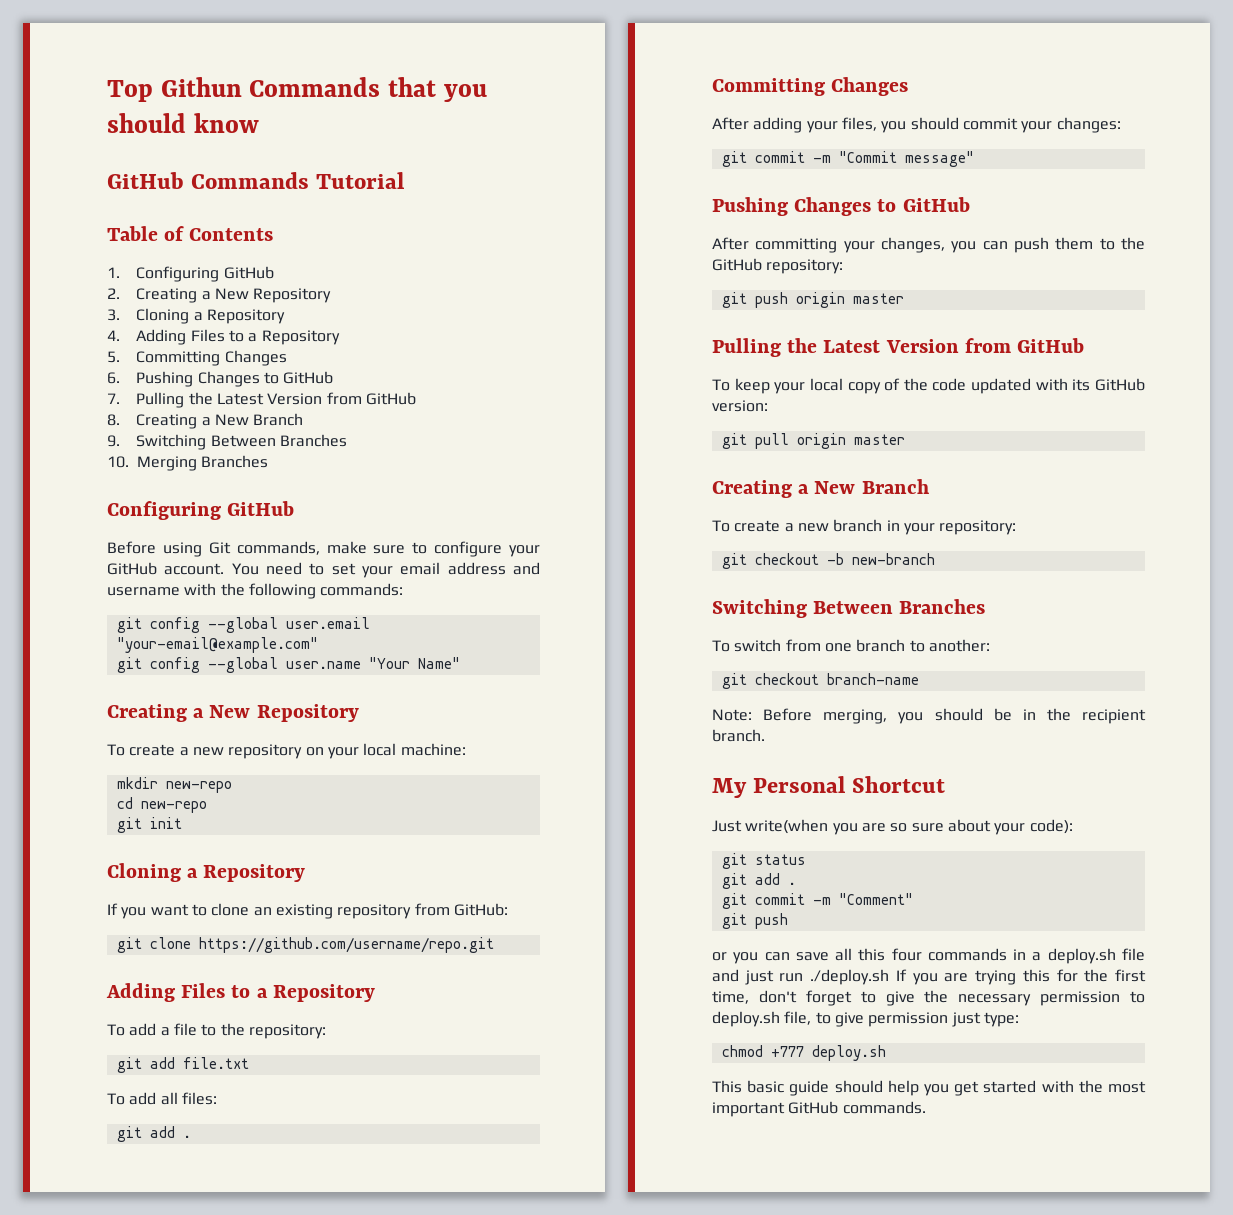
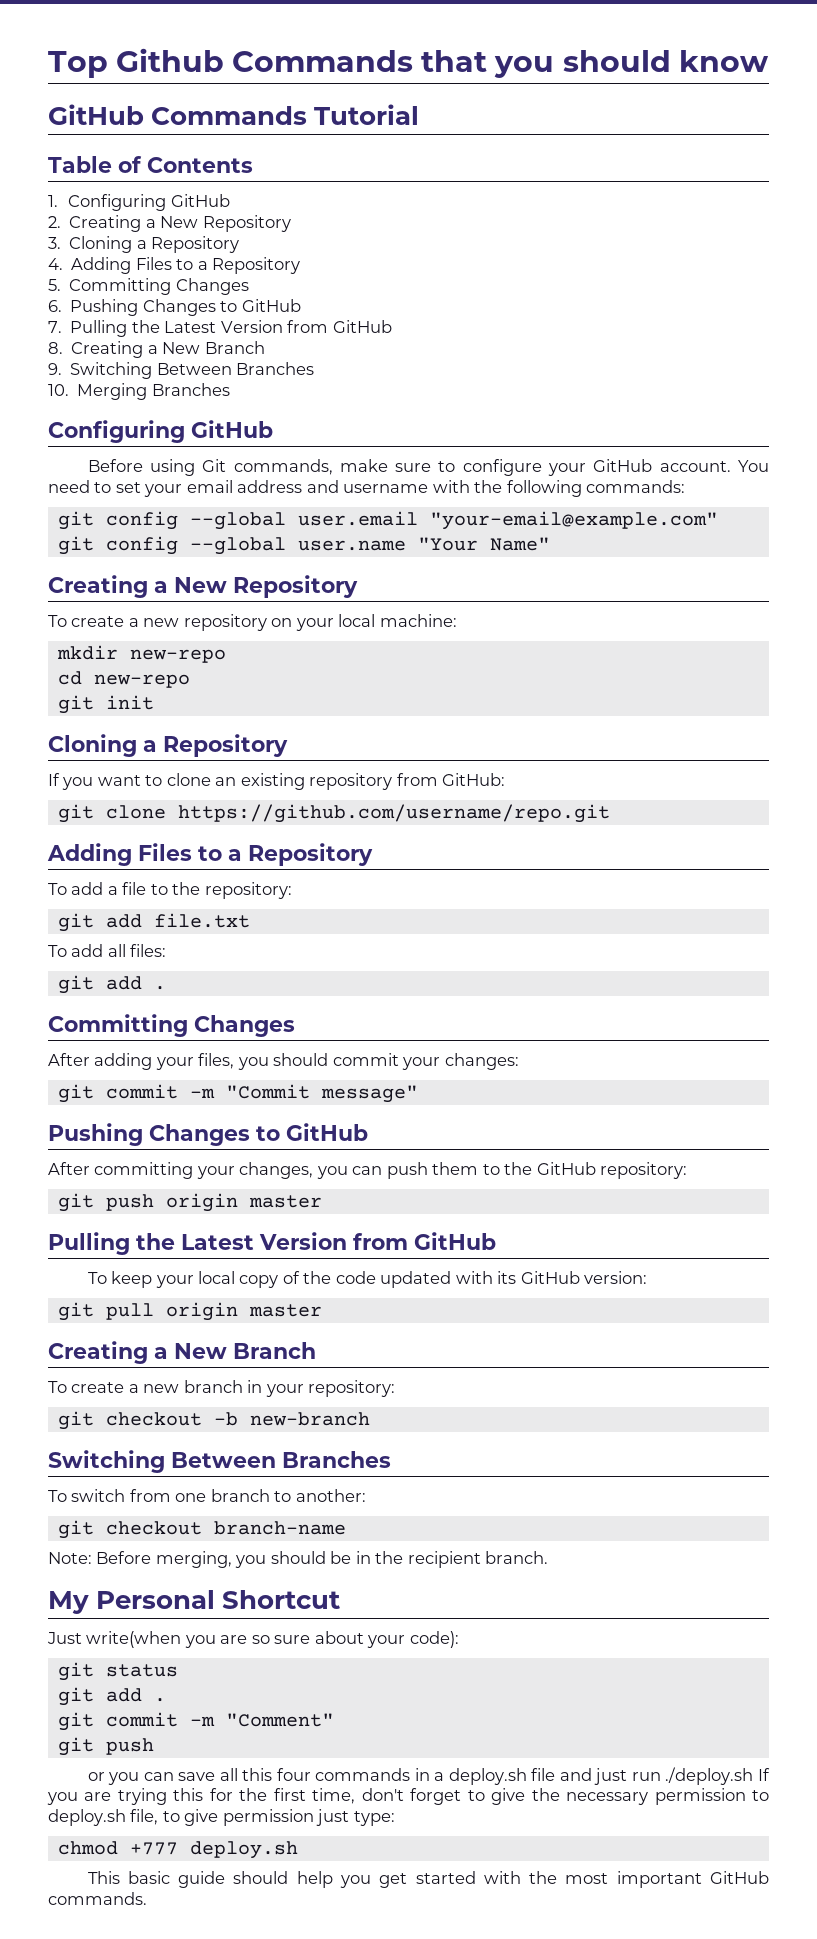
[160,77,242,97] Githun -> [116,48,225,72] Github

